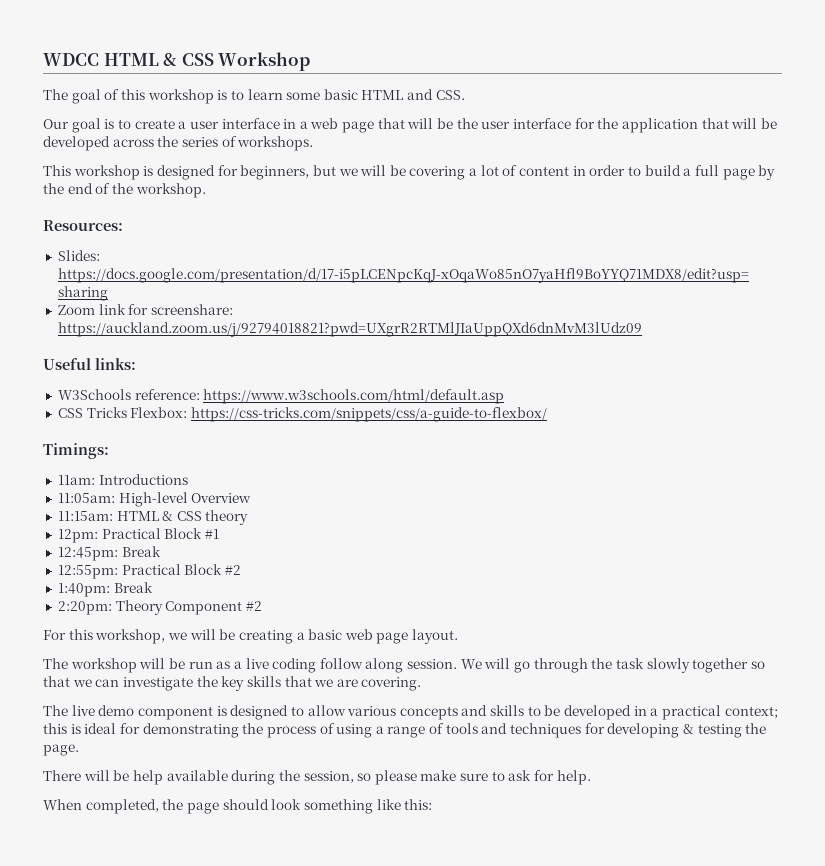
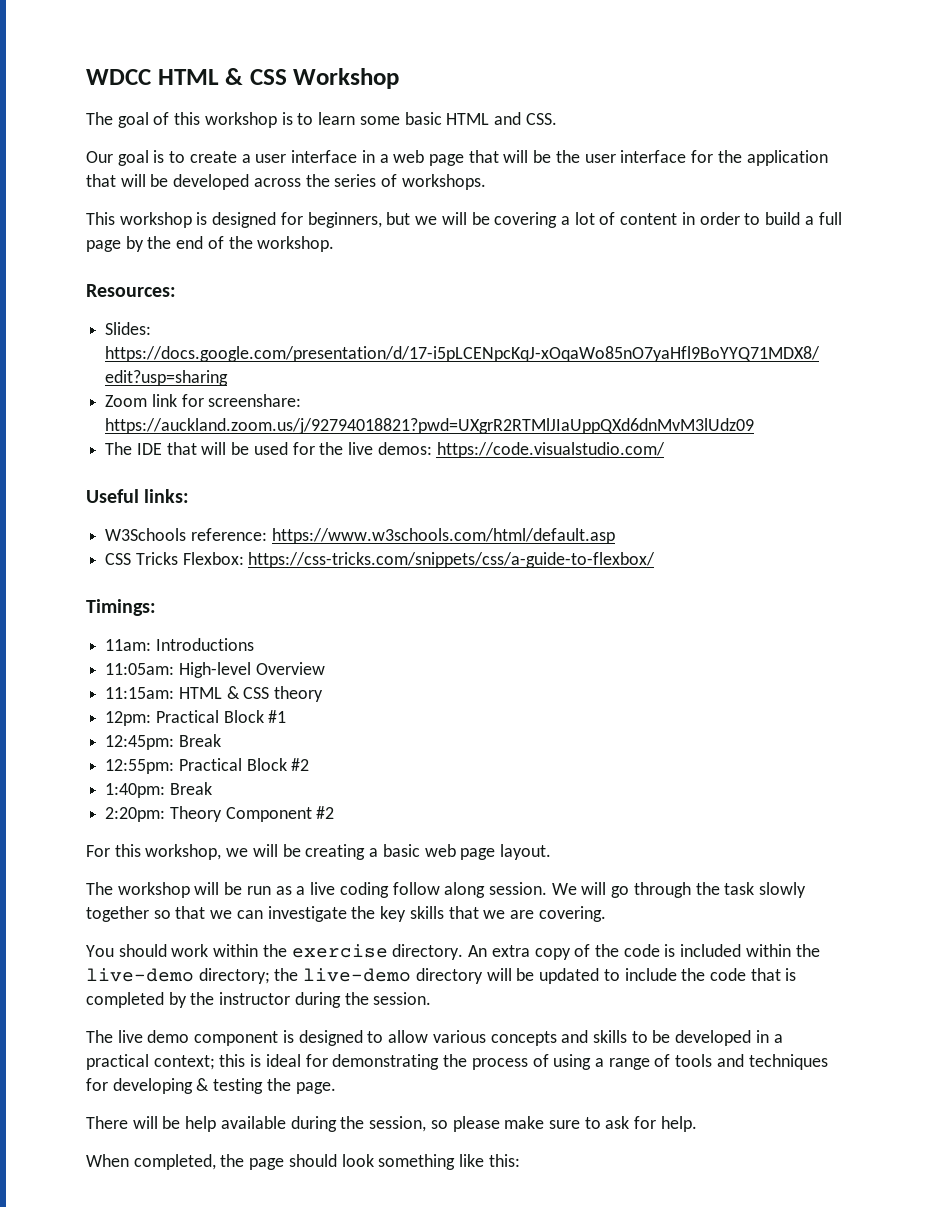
(642, 329) none -> [105,442,665,458] // The IDE that will be used for the live demos: https://code.visualstudio.com/
(422, 684) none -> [86,944,820,960] [86,968,797,984] [86,992,432,1008] // You should work within the exercise directory. An extra copy of the code is included within the live-demo directory; the live-demo directory will be updated to include the code that is completed by the instructor during the session.

